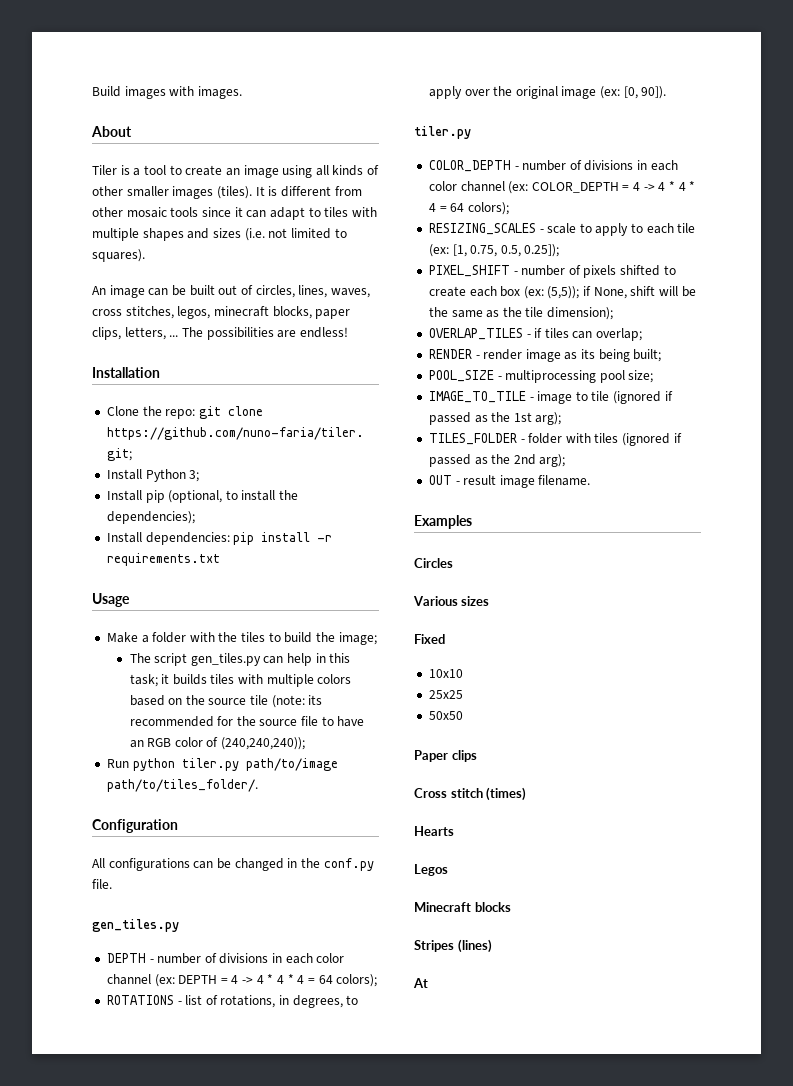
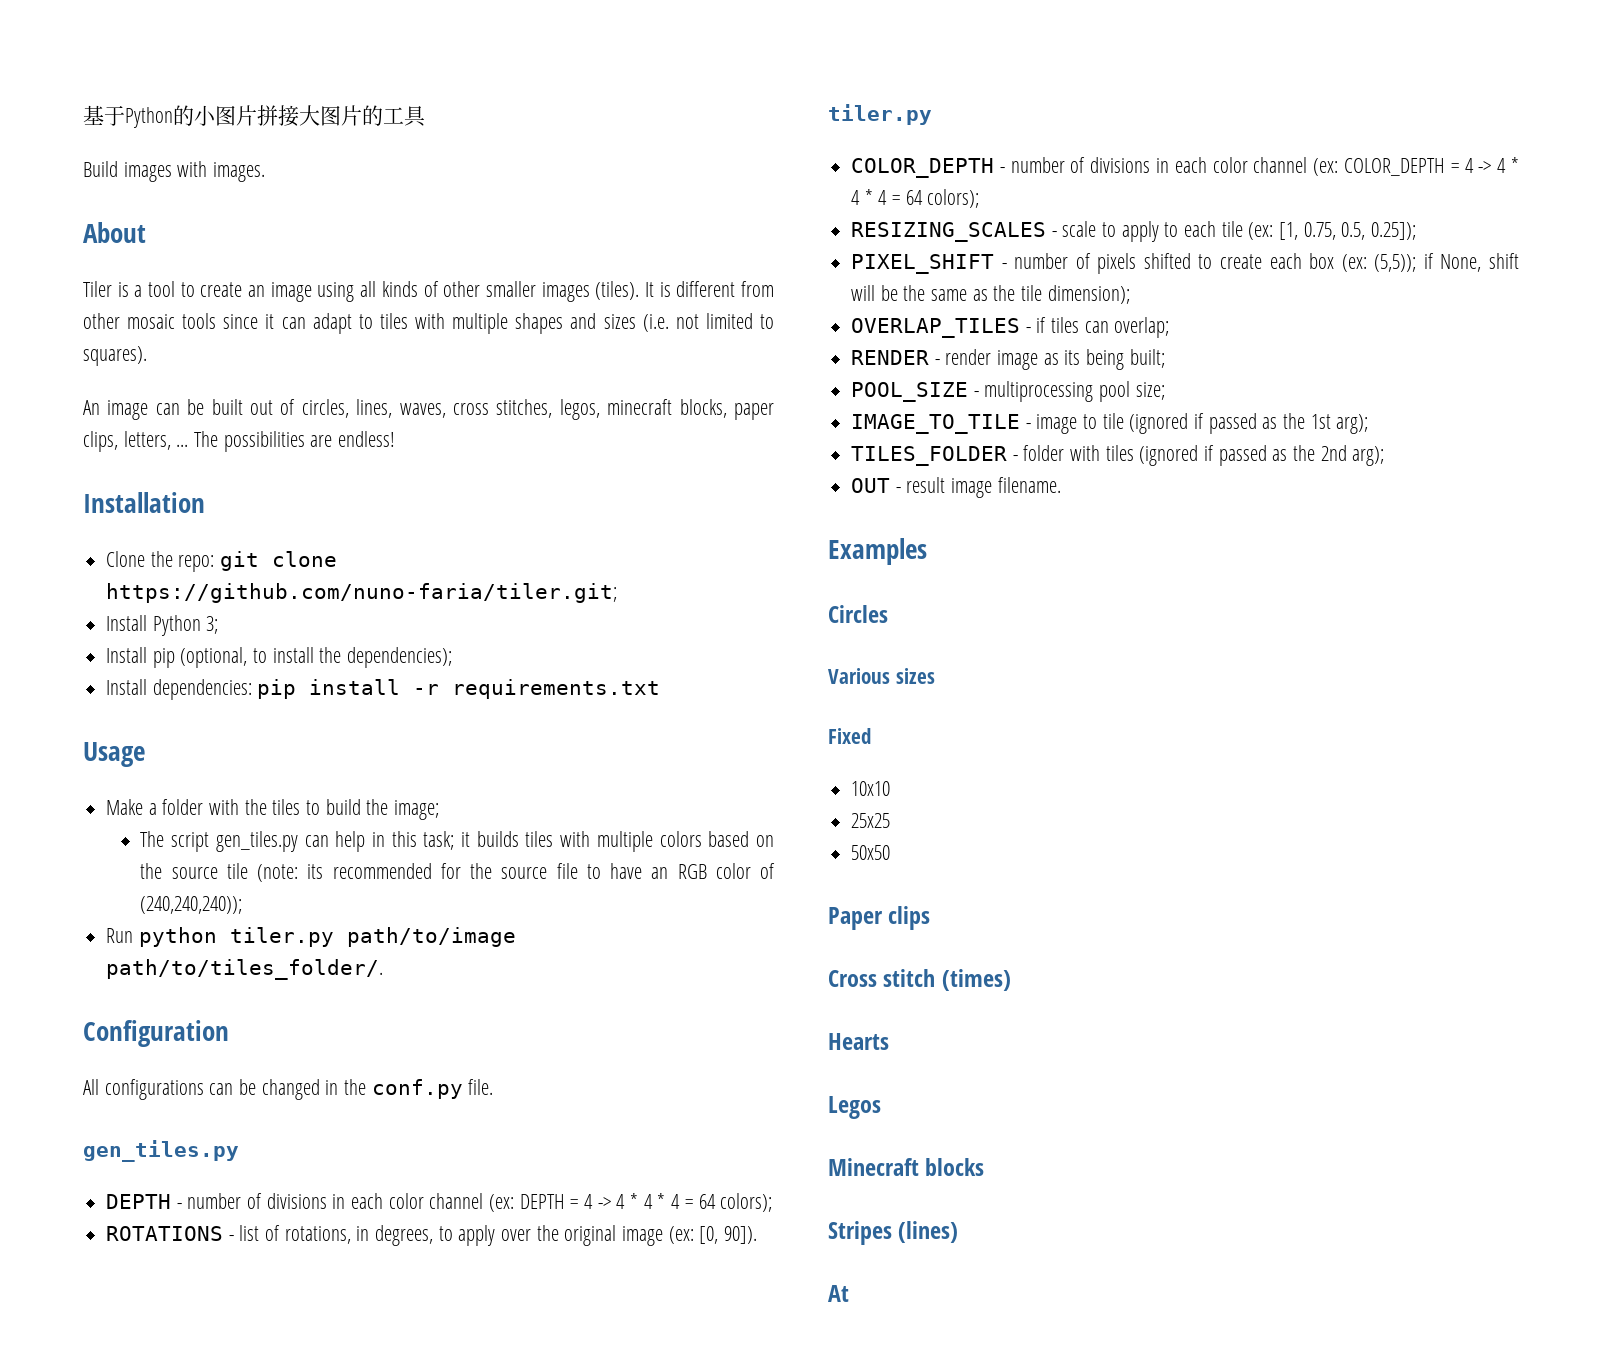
(92, 91) none -> [83,105,426,128] 基于Python的小图片拼接大图片的工具 //

